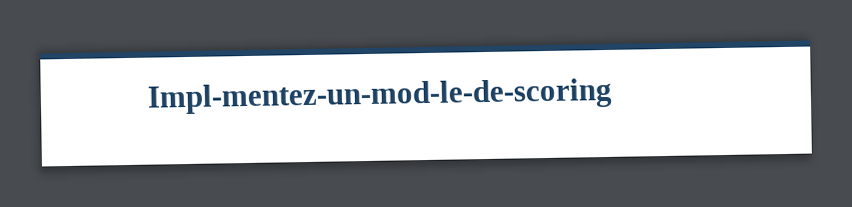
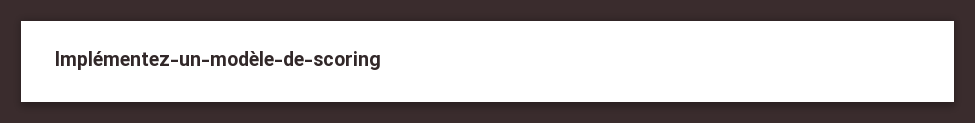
[147,77,613,115] Impl-mentez-un-mod-le-de-scoring -> [55,51,381,70] Implémentez-un-modèle-de-scoring

